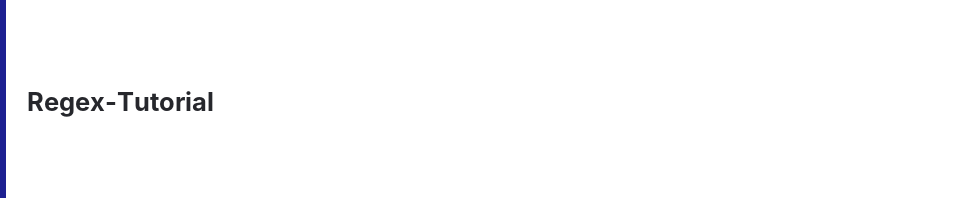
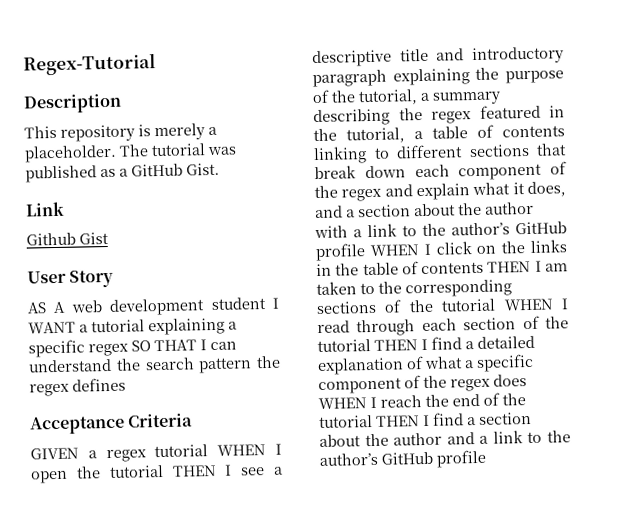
(214, 104) none -> [23,93,122,114] [24,123,217,142] [24,143,237,163] [25,162,220,183] [25,201,65,217] [26,231,109,246] [27,269,115,288] [27,297,279,316] [28,317,237,336] [28,339,237,358] [28,355,281,374] [29,377,126,397] [30,413,194,435] [30,443,282,463] [31,464,283,484] [312,46,564,68] [312,67,564,88] [312,89,501,106] [313,104,565,127] [313,124,565,144] [313,143,567,165] [314,161,567,181] [314,181,566,202] [315,201,534,219] [314,221,567,239] [315,239,567,262] [316,260,568,277] [316,279,512,298] [316,298,569,315] [317,315,569,337] [317,335,535,353] [317,353,534,376] [318,374,527,395] [318,392,526,410] [319,411,532,429] [319,430,571,448] [319,449,487,468] // Description // This repository is merely a placeholder. The tutorial was published as a GitHub Gist. // Link // Github Gist // User Story // AS A web development student I WANT a tutorial explaining a specific regex SO THAT I can understand the search pattern the regex defines // Acceptance Criteria // GIVEN a regex tutorial WHEN I open the tutorial THEN I see a descriptive title and introductory paragraph explaining the purpose of the tutorial, a summary describing the regex featured in the tutorial, a table of contents linking to different sections that break down each component of the regex and explain what it does, and a section about the author with a link to the author’s GitHub profile WHEN I click on the links in the table of contents THEN I am taken to the corresponding sections of the tutorial WHEN I read through each section of the tutorial THEN I find a detailed explanation of what a specific component of the regex does WHEN I reach the end of the tutorial THEN I find a section about the author and a link to the author’s GitHub profile

